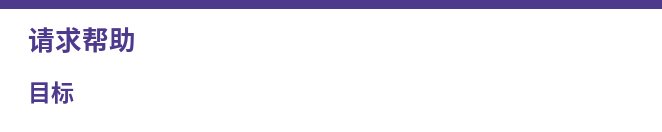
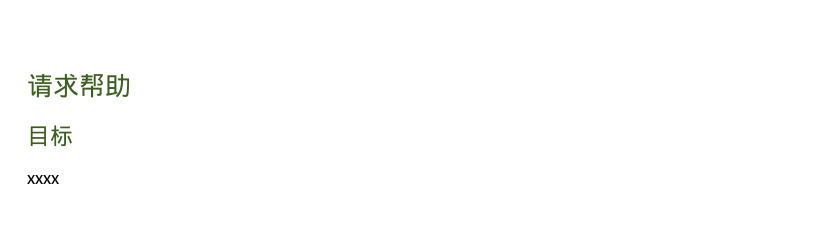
(74, 92) none -> [27,175,60,184] // xxxx

